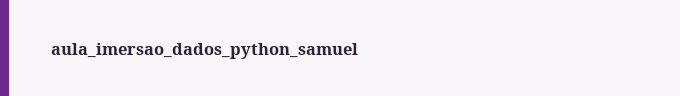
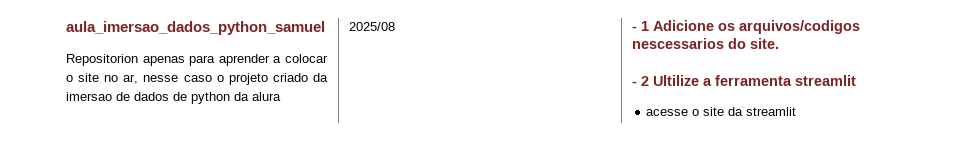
(358, 51) none -> [66,54,328,66] [66,73,328,85] [66,92,281,104] [349,22,395,31] [632,20,860,34] [632,38,779,49] [632,75,856,86] [646,107,797,116] // Repositorion apenas para aprender a colocar o site no ar, nesse caso o projeto criado da imersao de dados de python da alura 2025/08 // - 1 Adicione os arquivos/codigos nescessarios do site. // - 2 Ultilize a ferramenta streamlit // acesse o site da streamlit

